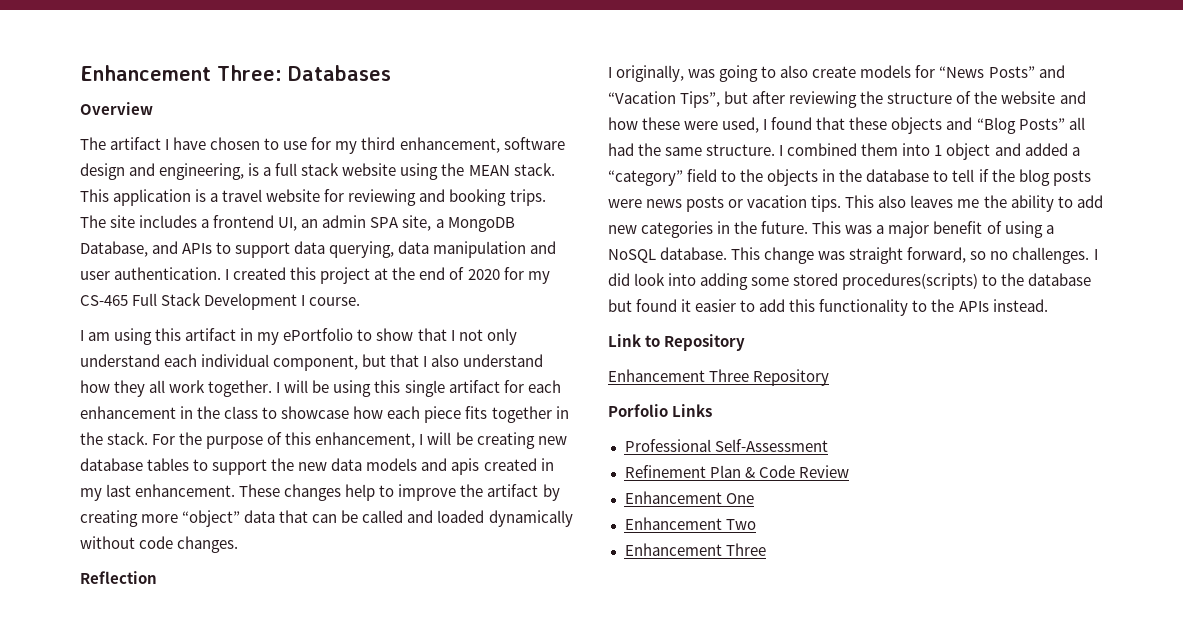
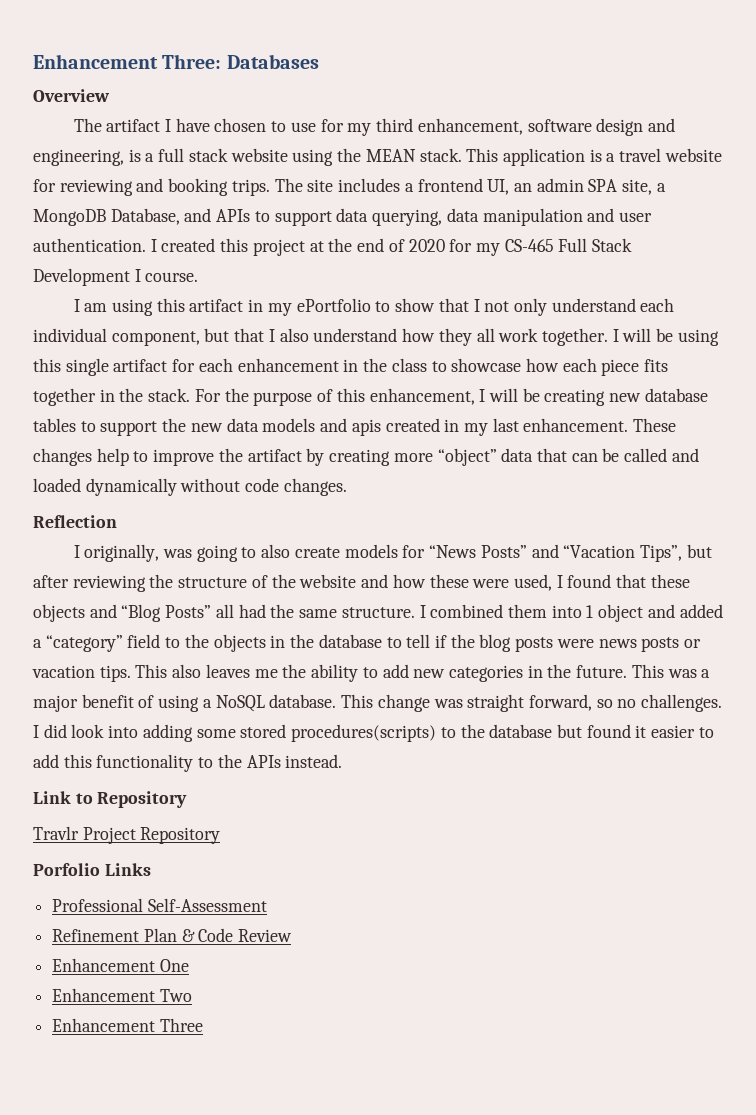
[608,369,750,382] Enhancement Three -> [33,826,136,844] Travlr Project

